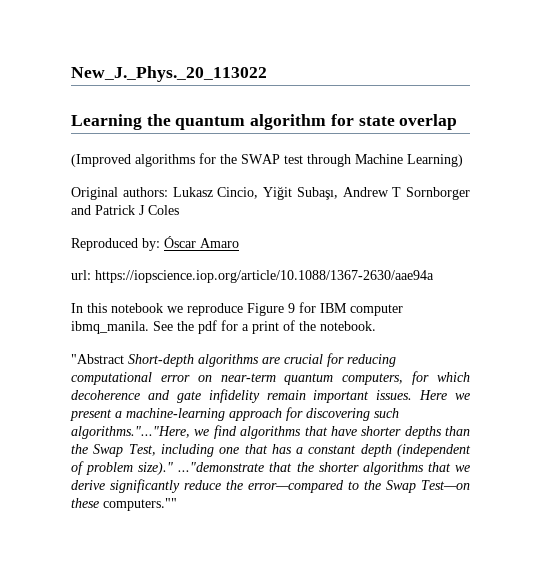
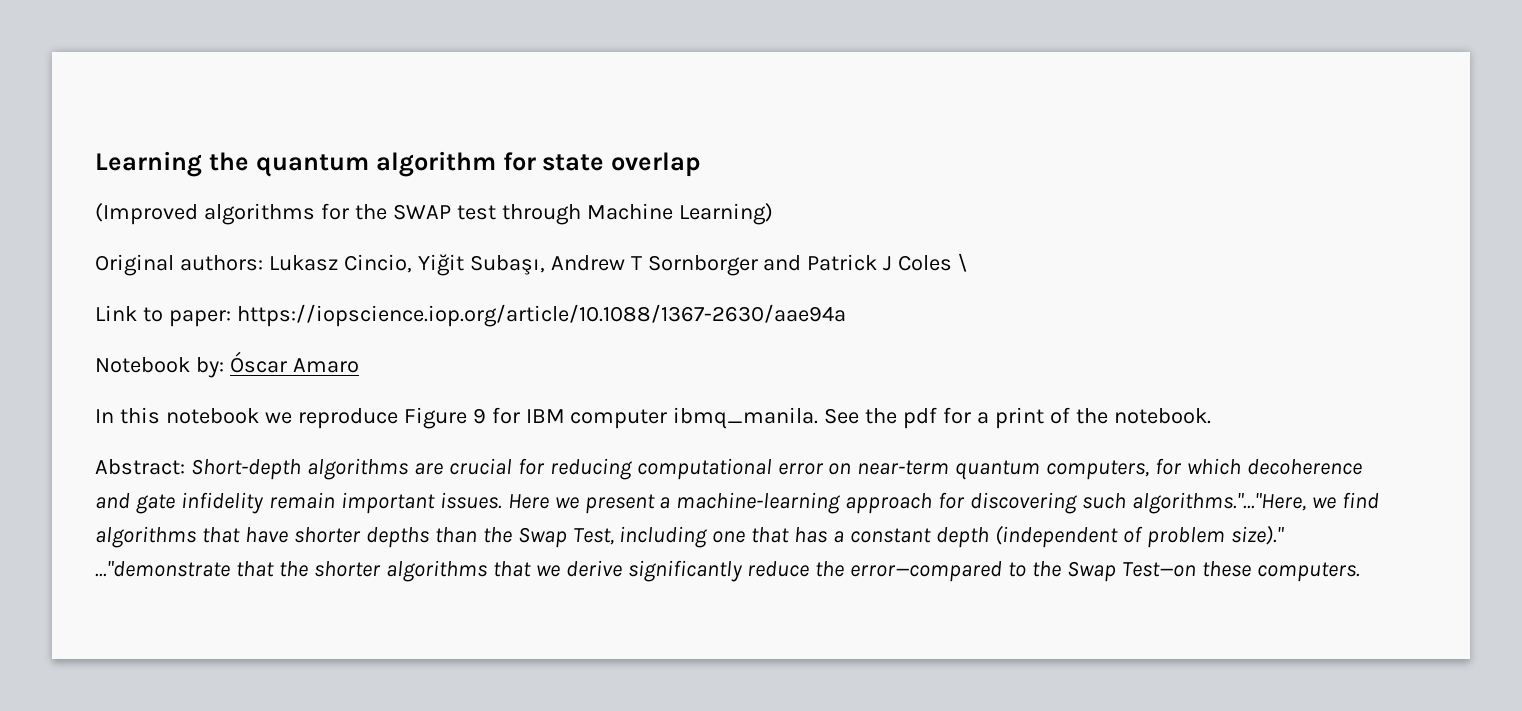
[71,66,267,82] New_J._Phys._20_113022 // -> (95, 164) none
[71,238,138,251] // Reproduced -> [958,253,969,272] [95,304,846,327] [95,357,190,373] \ // Link to paper: https://iopscience.iop.org/article/10.1088/1367-2630/aae94a // Notebook
[71,270,434,283] // url: https://iopscience.iop.org/article/10.1088/1367-2630/aae94a -> (359, 365) none
[71,354,124,364] "Abstract -> [95,459,185,475] Abstract:
[103,498,177,511] computers."" -> [1256,562,1360,582] computers.

